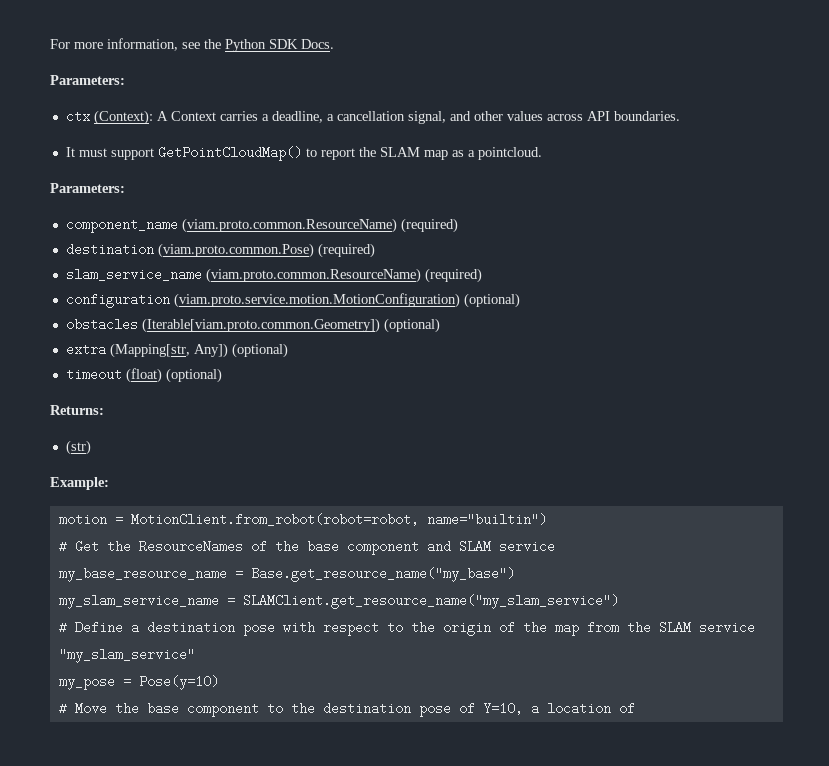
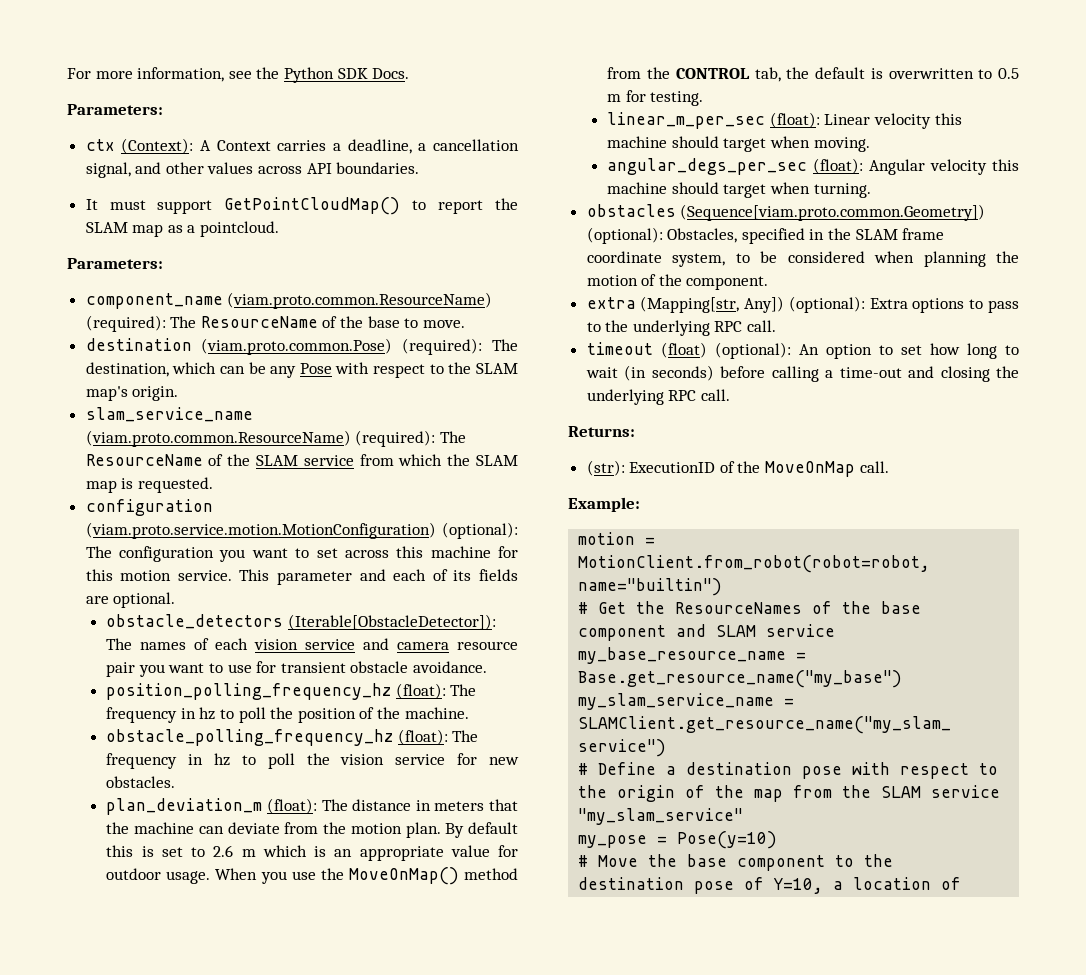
[400,218,458,233] [65,243,375,258] [65,268,482,283] [65,293,520,308] [65,318,440,333] [65,343,288,358] [65,368,222,383] [50,405,104,415] [65,440,91,455] (required) // destination (viam.proto.common.Pose) (required) // slam_service_name (viam.proto.common.ResourceName) (required) // configuration (viam.proto.service.motion.MotionConfiguration) (optional) // obstacles (Iterable[viam.proto.common.Geometry]) (optional) // extra (Mapping[str, Any]) (optional) // timeout (float) (optional) // Returns: // (str) -> [85,315,465,332] [85,338,518,355] [85,362,518,378] [85,386,179,401] [85,407,253,422] [85,430,466,447] [85,454,518,466] [85,477,213,493] [85,499,213,516] [85,522,518,539] [85,546,518,562] [85,569,519,585] [85,592,176,608] [106,614,496,630] [106,638,518,650] [106,661,488,677] [106,683,477,700] [106,707,469,723] [106,729,479,746] [106,753,520,769] [106,776,176,788] [106,798,518,815] [106,822,518,838] [106,845,518,861] [106,867,518,885] [607,67,1019,82] [607,90,704,106] [607,112,962,129] [607,136,870,152] [607,158,1019,175] [607,182,871,198] [586,204,986,221] [586,227,945,244] [586,251,1019,267] [586,274,769,290] [586,296,1019,313] [586,320,777,336] [586,342,1020,359] [585,365,1019,382] [586,389,730,405] [568,426,635,437] [586,460,889,477] (required): The ResourceName of the base to move. // destination (viam.proto.common.Pose) (required): The destination, which can be any Pose with respect to the SLAM map's origin. // slam_service_name (viam.proto.common.ResourceName) (required): The ResourceName of the SLAM service from which the SLAM map is requested. // configuration (viam.proto.service.motion.MotionConfiguration) (optional): The configuration you want to set across this machine for this motion service. This parameter and each of its fields are optional. // obstacle_detectors (Iterable[ObstacleDetector]): The names of each vision service and camera resource pair you want to use for transient obstacle avoidance. // position_polling_frequency_hz (float): The frequency in hz to poll the position of the machine. // obstacle_polling_frequency_hz (float): The frequency in hz to poll the vision service for new obstacles. // plan_deviation_m (float): The distance in meters that the machine can deviate from the motion plan. By default this is set to 2.6 m which is an appropriate value for outdoor usage. When you use the MoveOnMap() method from the CONTROL tab, the default is overwritten to 0.5 m for testing. // linear_m_per_sec (float): Linear velocity this machine should target when moving. // angular_degs_per_sec (float): Angular velocity this machine should target when turning. // obstacles (Sequence[viam.proto.common.Geometry]) (optional): Obstacles, specified in the SLAM frame coordinate system, to be considered when planning the motion of the component. // extra (Mapping[str, Any]) (optional): Extra options to pass to the underlying RPC call. // timeout (float) (optional): An option to set how long to wait (in seconds) before calling a time-out and closing the underlying RPC call. // Returns: // (str): ExecutionID of the MoveOnMap call.

